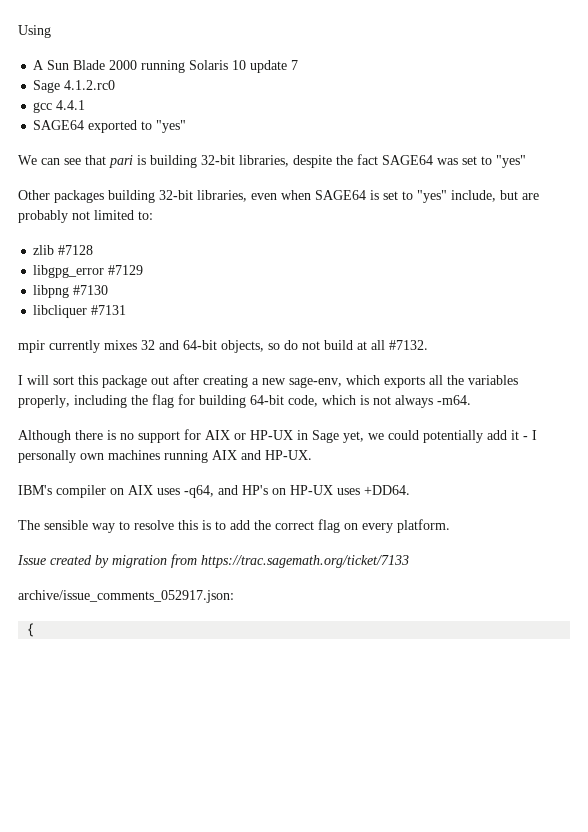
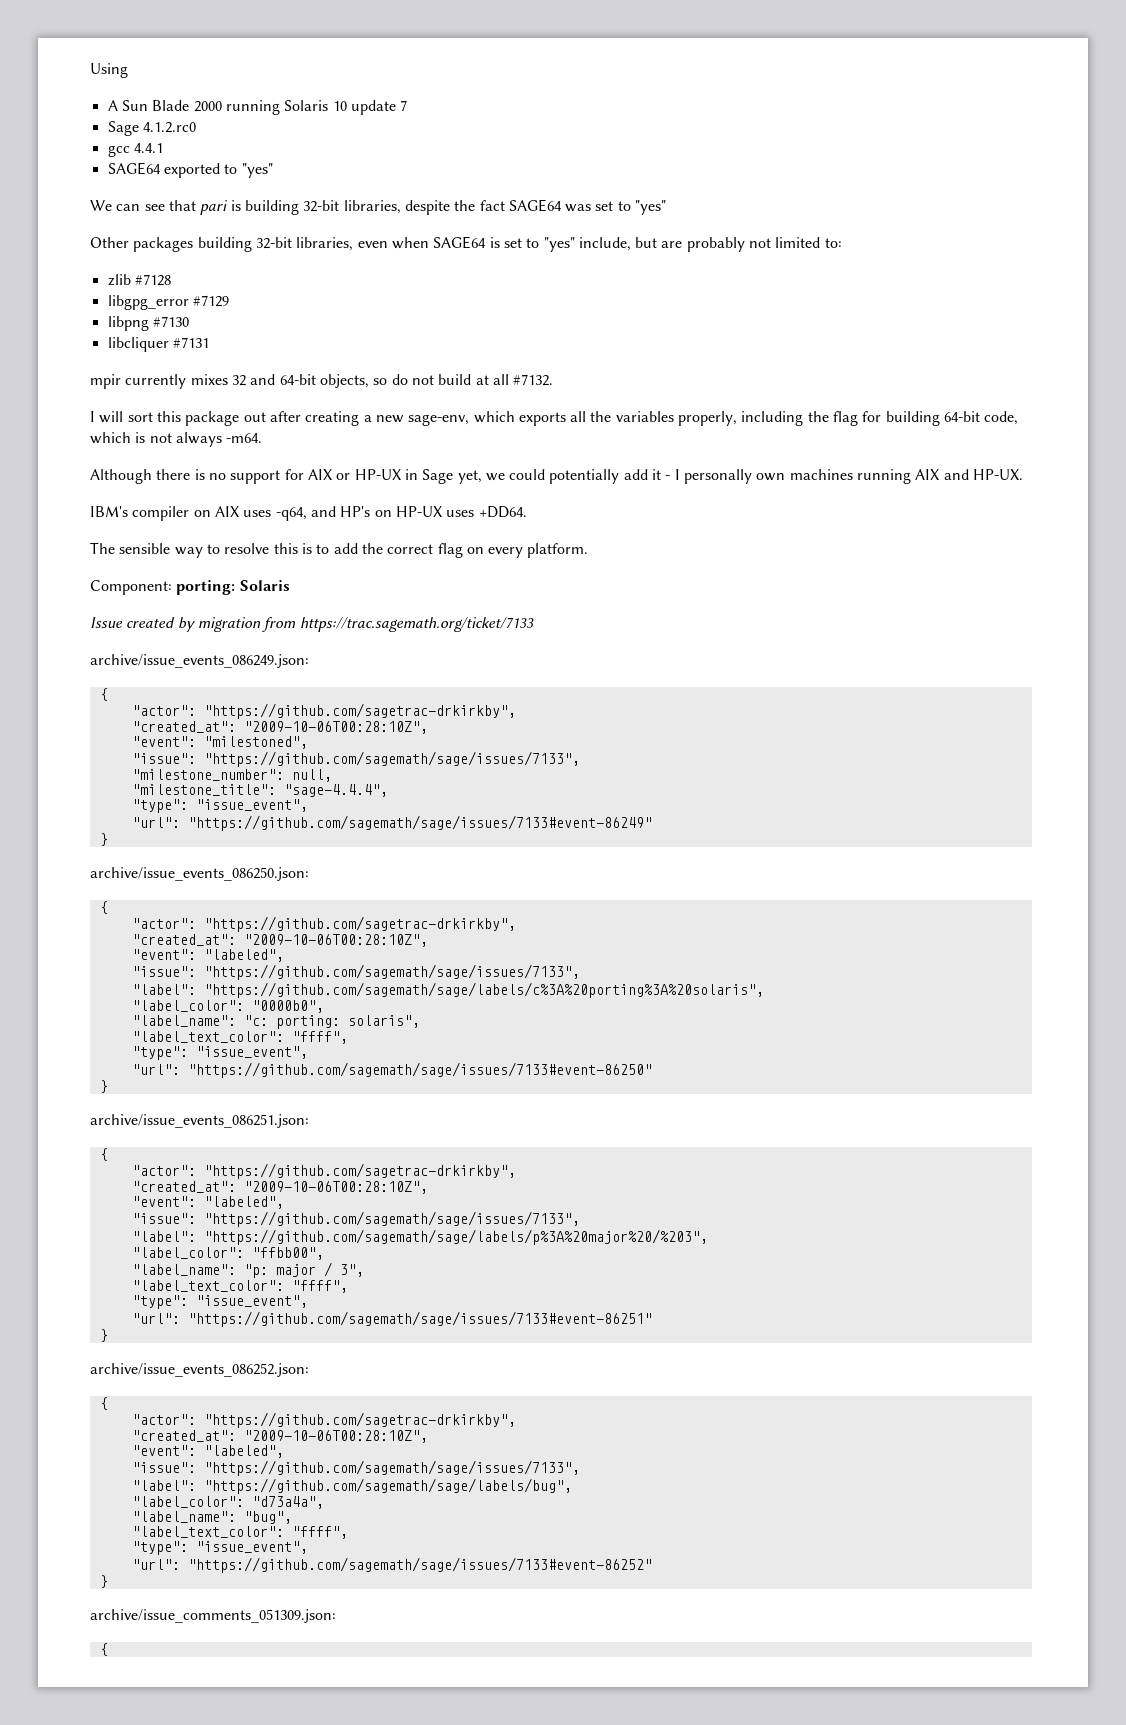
(450, 526) none -> [90,580,290,595] // Component: porting: Solaris
[18,590,234,603] [26,623,36,637] archive/issue_comments_052917.json: // { -> [90,654,309,668] [99,688,108,701] [131,703,516,719] [131,721,428,734] [131,736,308,749] [131,751,580,767] [131,769,332,782] [131,784,388,797] [131,799,308,813] [131,815,652,831] [99,833,108,846] [90,867,309,881] [99,901,108,914] [131,916,516,932] [131,934,428,947] [131,949,284,962] [131,964,580,980] [131,982,764,998] [131,1000,324,1013] [131,1015,420,1029] [131,1031,348,1044] [131,1046,308,1060] [131,1062,652,1078] [99,1080,108,1093] [90,1114,309,1128] [99,1148,108,1161] [131,1163,516,1179] [131,1181,428,1194] [131,1196,284,1209] [131,1211,580,1227] [131,1229,708,1245] [131,1247,324,1260] [131,1262,364,1278] [131,1280,348,1293] [131,1295,308,1309] [131,1311,652,1327] [99,1329,108,1342] [90,1363,309,1377] [99,1397,108,1410] [131,1412,516,1428] [131,1430,428,1443] [131,1445,284,1458] [131,1460,580,1476] [131,1478,572,1494] [131,1496,324,1509] [131,1511,292,1524] [131,1526,348,1539] [131,1541,308,1555] [131,1557,652,1573] [99,1575,108,1588] [90,1609,336,1623] [99,1643,108,1656] archive/issue_events_086249.json: // { // "actor": "https://github.com/sagetrac-drkirkby", // "created_at": "2009-10-06T00:28:10Z", // "event": "milestoned", // "issue": "https://github.com/sagemath/sage/issues/7133", // "milestone_number": null, // "milestone_title": "sage-4.4.4", // "type": "issue_event", // "url": "https://github.com/sagemath/sage/issues/7133#event-86249" // } // archive/issue_events_086250.json: // { // "actor": "https://github.com/sagetrac-drkirkby", // "created_at": "2009-10-06T00:28:10Z", // "event": "labeled", // "issue": "https://github.com/sagemath/sage/issues/7133", // "label": "https://github.com/sagemath/sage/labels/c%3A%20porting%3A%20solaris", // "label_color": "0000b0", // "label_name": "c: porting: solaris", // "label_text_color": "ffff", // "type": "issue_event", // "url": "https://github.com/sagemath/sage/issues/7133#event-86250" // } // archive/issue_events_086251.json: // { // "actor": "https://github.com/sagetrac-drkirkby", // "created_at": "2009-10-06T00:28:10Z", // "event": "labeled", // "issue": "https://github.com/sagemath/sage/issues/7133", // "label": "https://github.com/sagemath/sage/labels/p%3A%20major%20/%203", // "label_color": "ffbb00", // "label_name": "p: major / 3", // "label_text_color": "ffff", // "type": "issue_event", // "url": "https://github.com/sagemath/sage/issues/7133#event-86251" // } // archive/issue_events_086252.json: // { // "actor": "https://github.com/sagetrac-drkirkby", // "created_at": "2009-10-06T00:28:10Z", // "event": "labeled", // "issue": "https://github.com/sagemath/sage/issues/7133", // "label": "https://github.com/sagemath/sage/labels/bug", // "label_color": "d73a4a", // "label_name": "bug", // "label_text_color": "ffff", // "type": "issue_event", // "url": "https://github.com/sagemath/sage/issues/7133#event-86252" // } // archive/issue_comments_051309.json: // {

